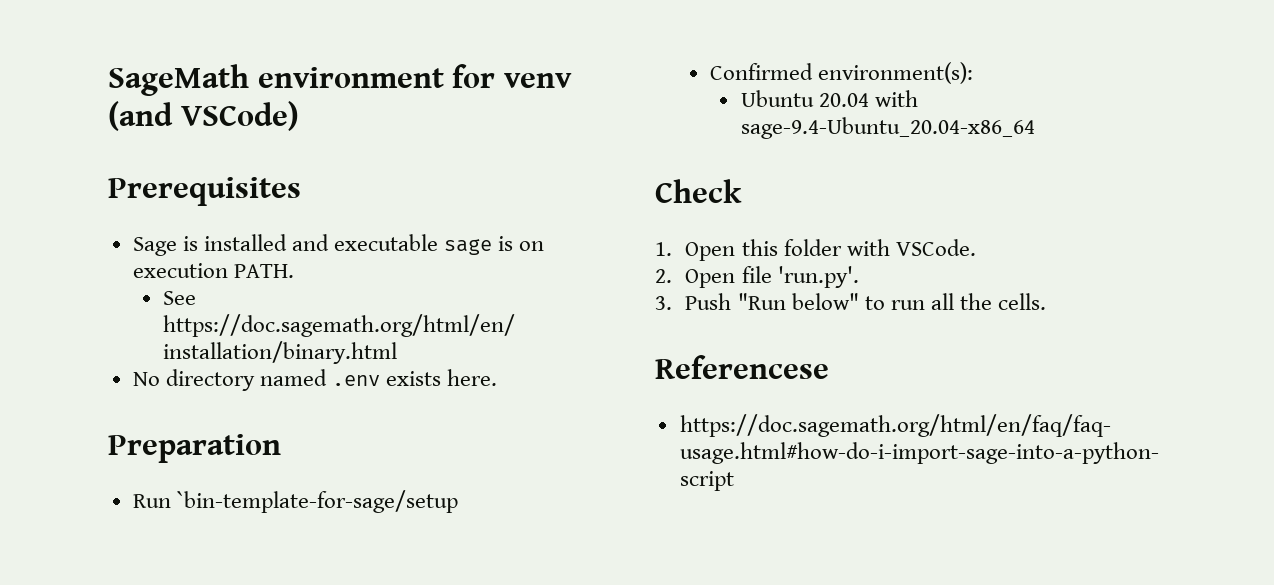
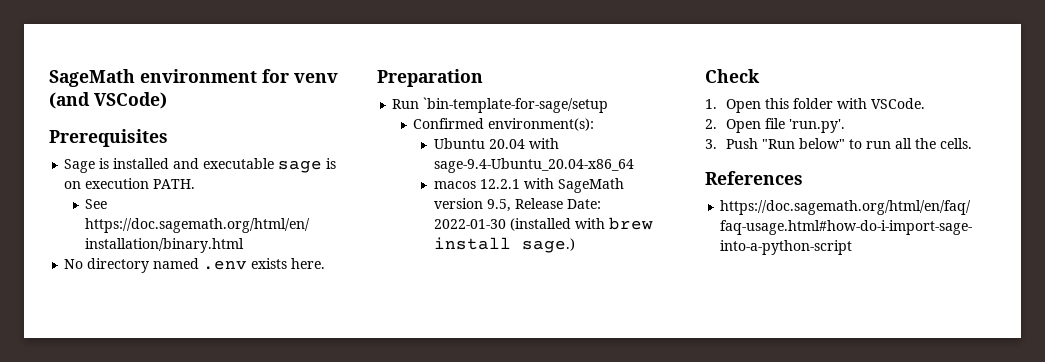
(1035, 128) none -> [433,178,624,193] [433,198,601,212] [433,217,653,231] [433,237,575,253] // macos 12.2.1 with SageMath version 9.5, Release Date: 2022-01-30 (installed with brew install sage.)
[655,355,829,379] Referencese -> [705,171,803,185] References

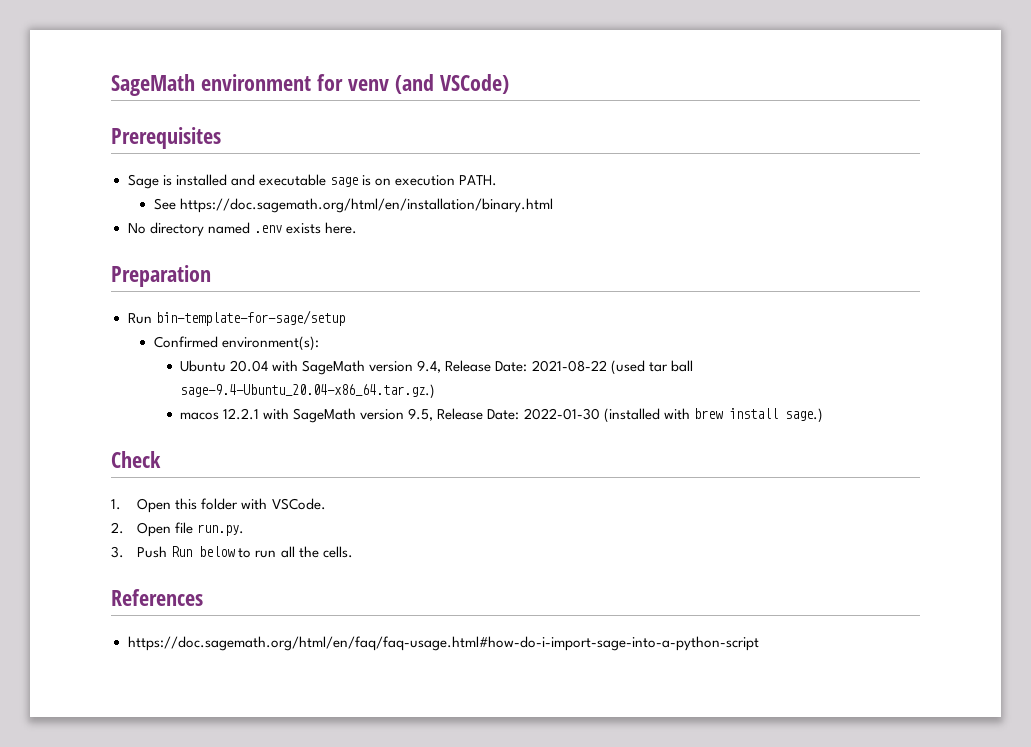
[423,97,609,113] `bin-template-for-sage/setup -> [155,310,345,326] bin-template-for-sage/setup
[433,158,634,173] sage-9.4-Ubuntu_20.04-x86_64 -> [302,360,693,375] [180,384,436,399] SageMath version 9.4, Release Date: 2021-08-22 (used tar ball sage-9.4-Ubuntu_20.04-x86_64.tar.gz.)
[788,119,845,133] 'run.py'. -> [197,524,245,536] run.py.
[761,138,845,149] "Run below" -> [171,546,236,557] Run below

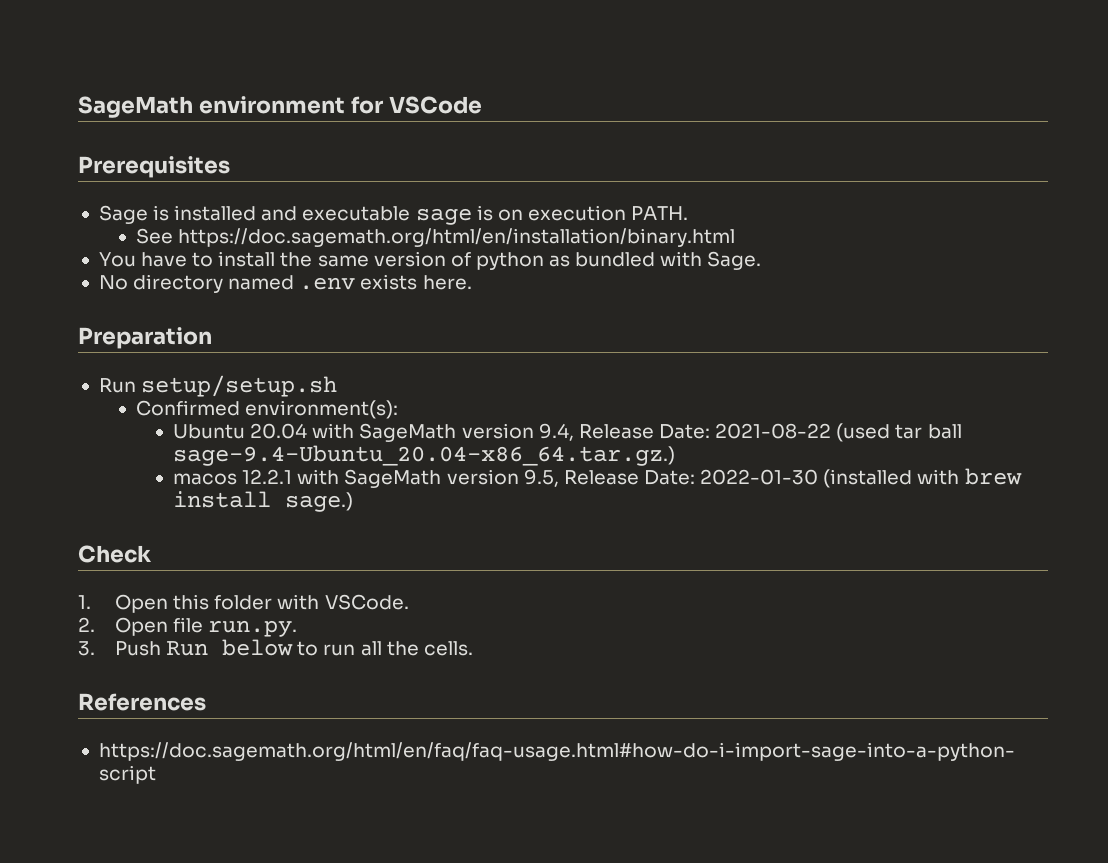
[347,74,509,94] venv (and VSCode) -> [388,96,482,114] VSCode
(553, 205) none -> [98,251,762,270] // You have to install the same version of python as bundled with Sage.
[155,310,345,326] bin-template-for-sage/setup -> [141,375,338,397] setup/setup.sh

